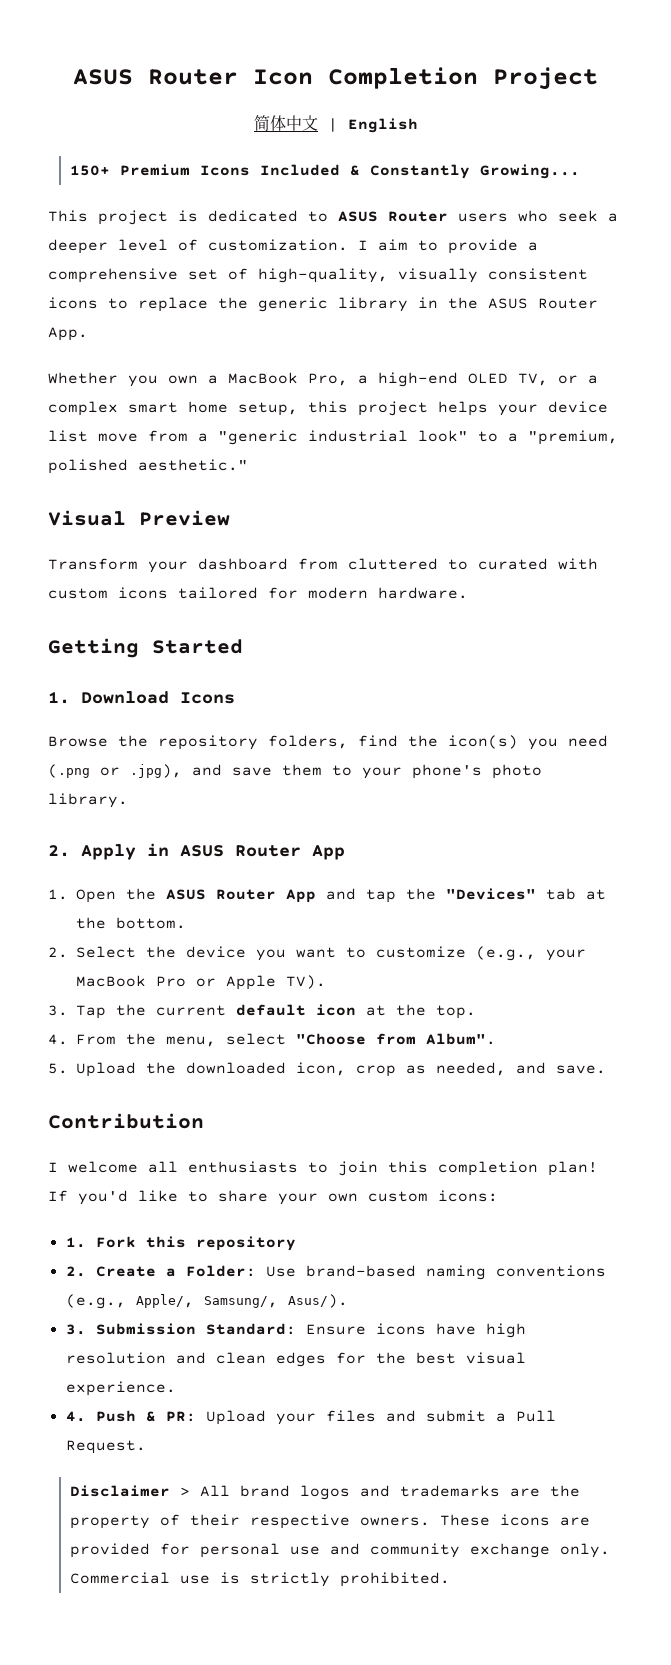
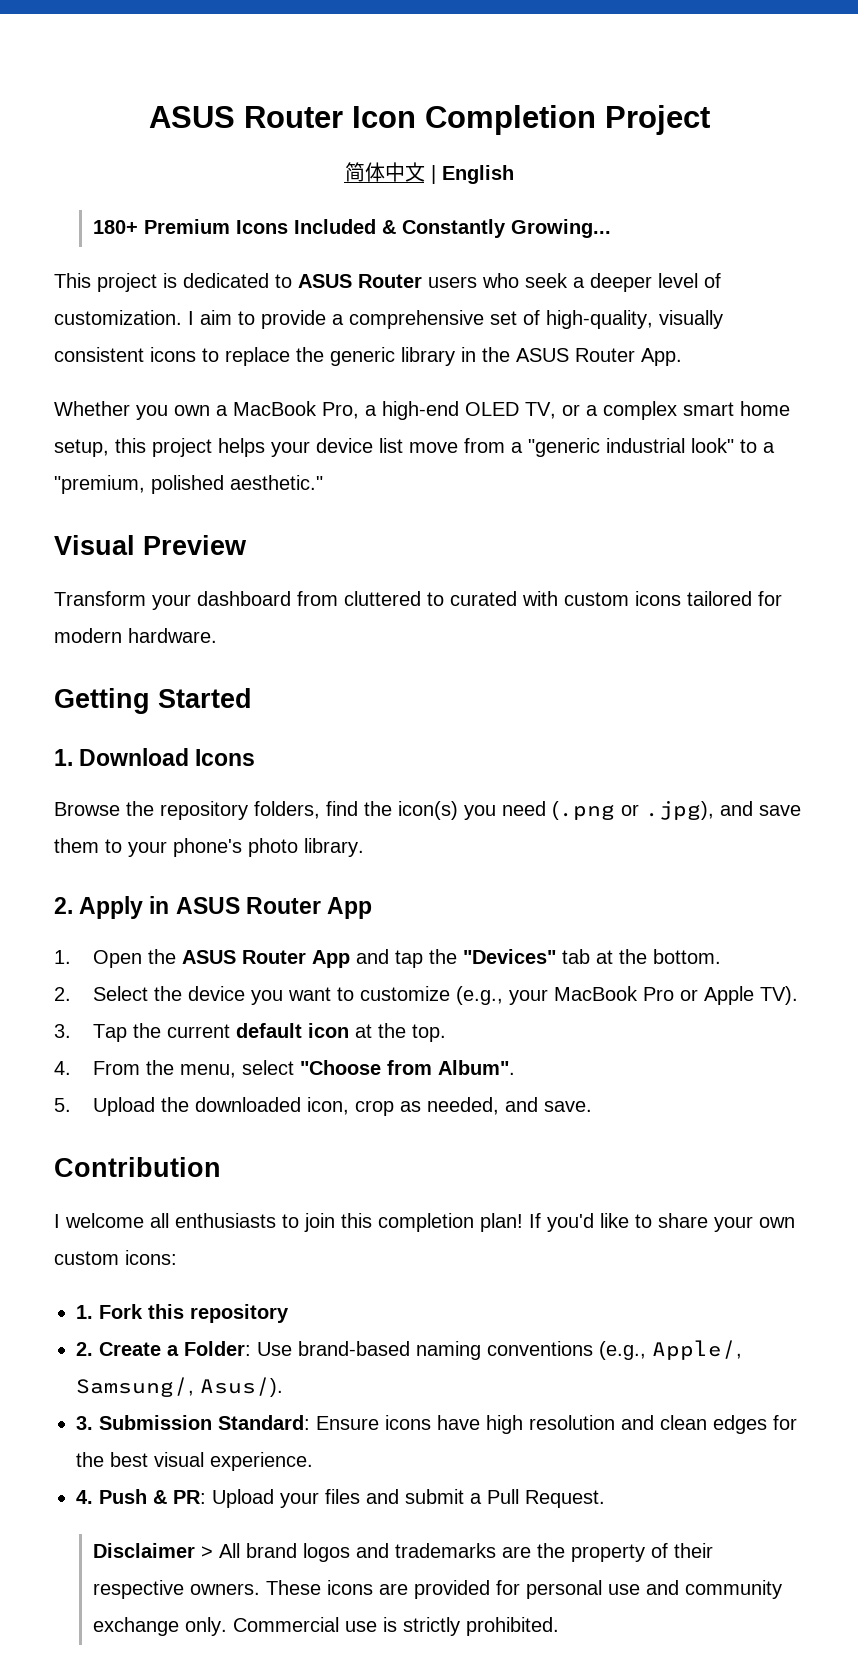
[69,165,110,176] 150+ -> [92,220,138,234] 180+

